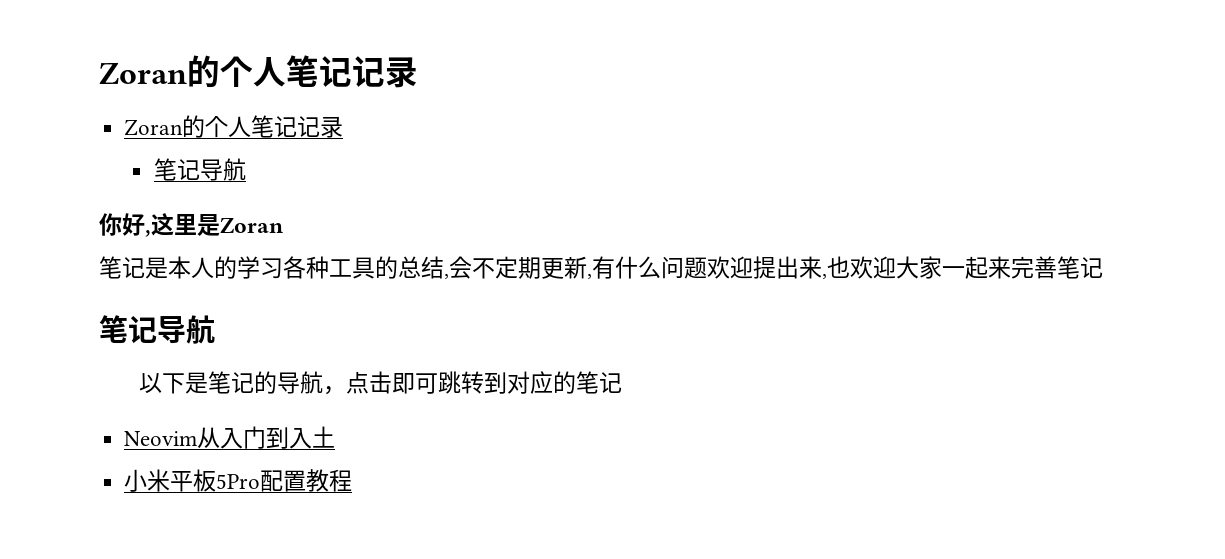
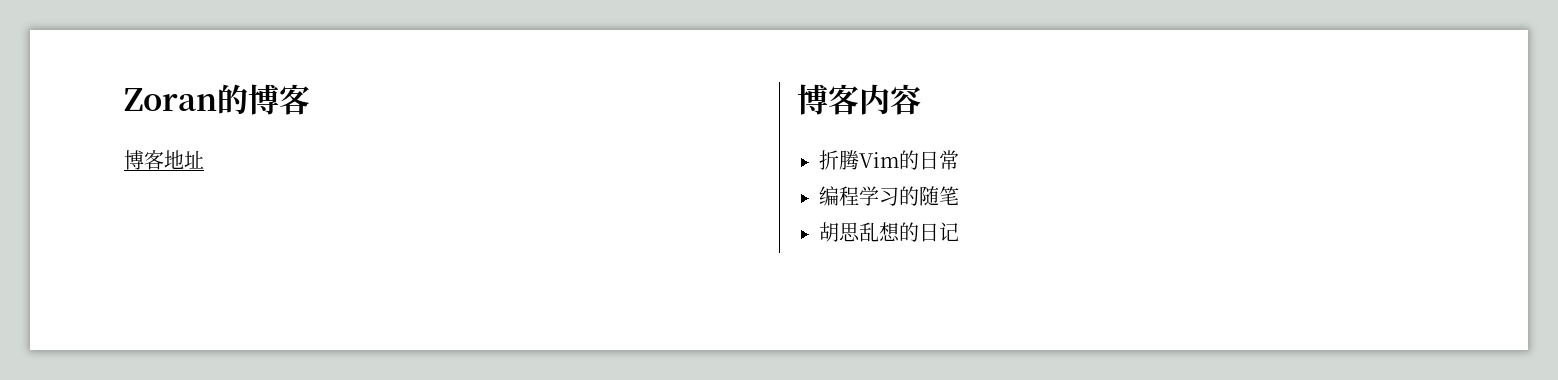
[99,55,418,88] [124,115,344,138] [154,158,247,181] [99,213,283,237] [99,256,1103,279] [99,315,215,344] [138,371,622,395] [124,426,336,449] [124,469,353,492] Zoran的个人笔记记录 // Zoran的个人笔记记录 // 笔记导航 // 你好,这里是Zoran // 笔记是本人的学习各种工具的总结,会不定期更新,有什么问题欢迎提出来,也欢迎大家一起来完善笔记 // 笔记导航 // 以下是笔记的导航，点击即可跳转到对应的笔记 // Neovim从入门到入土 // 小米平板5Pro配置教程 -> [124,84,310,115] [124,150,204,170] [797,84,921,115] [819,150,959,170] [819,186,959,206] [819,222,959,242] Zoran的博客 // 博客地址 // 博客内容 // 折腾Vim的日常 // 编程学习的随笔 // 胡思乱想的日记

